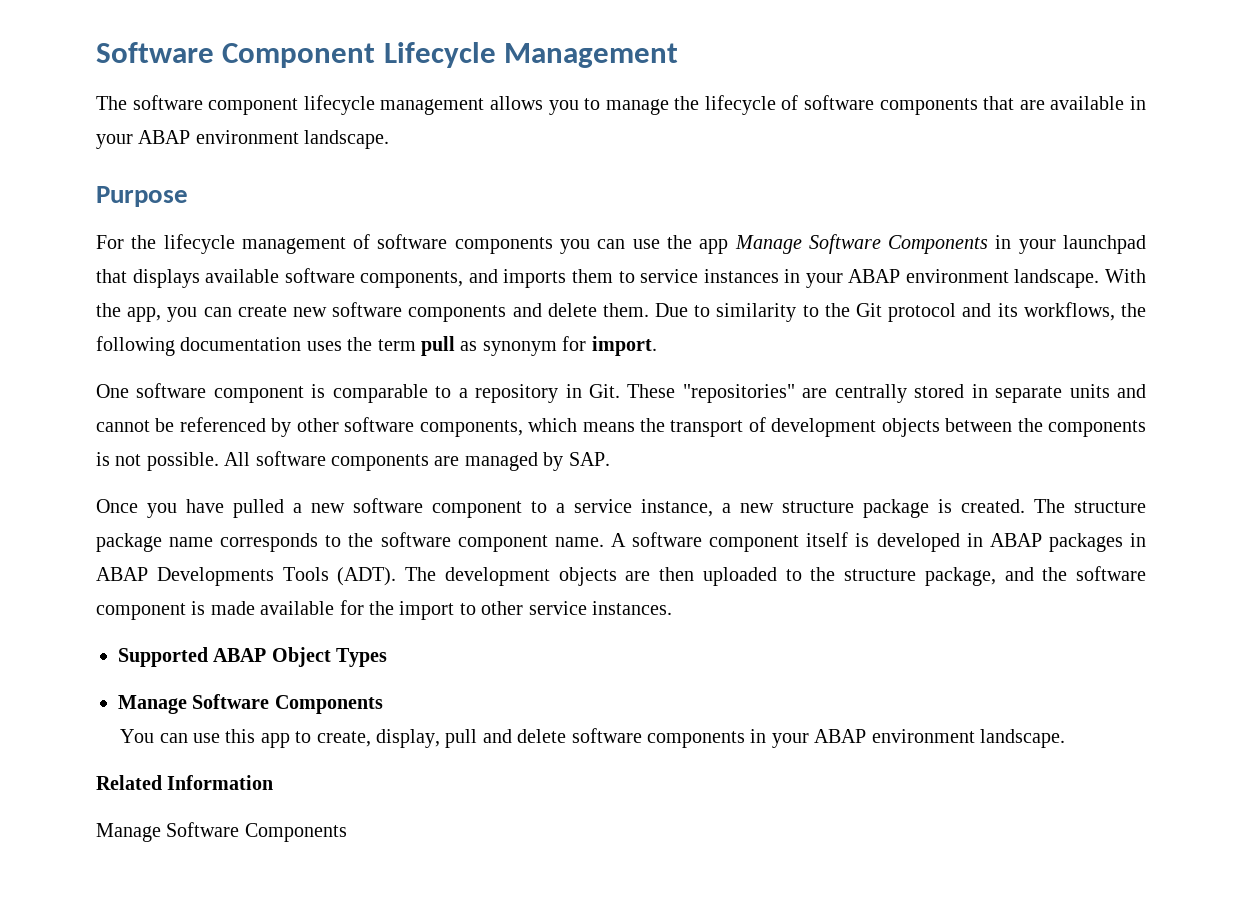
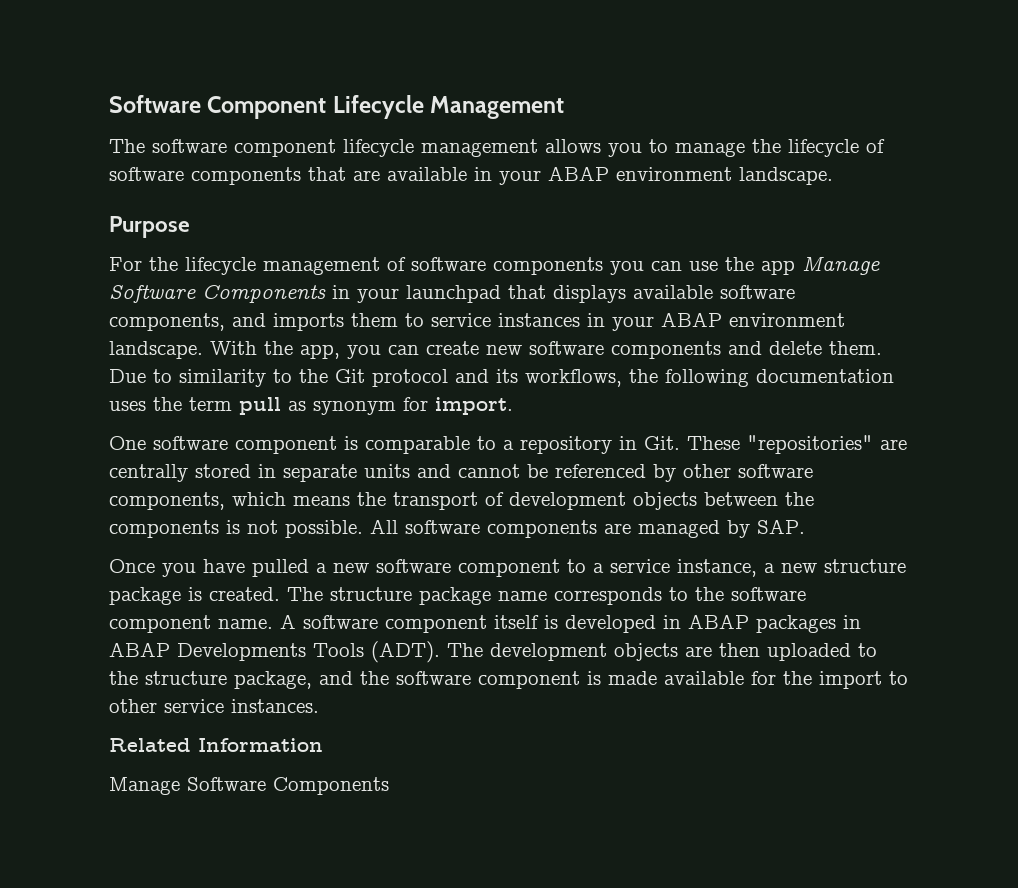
[118,647,388,667] [118,694,383,714] [120,728,1065,748] // Supported ABAP Object Types // Manage Software Components // You can use this app to create, display, pull and delete software components in your ABAP environment landscape. -> (319, 706) none

